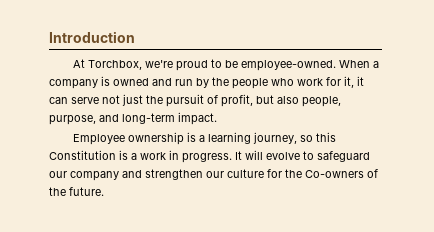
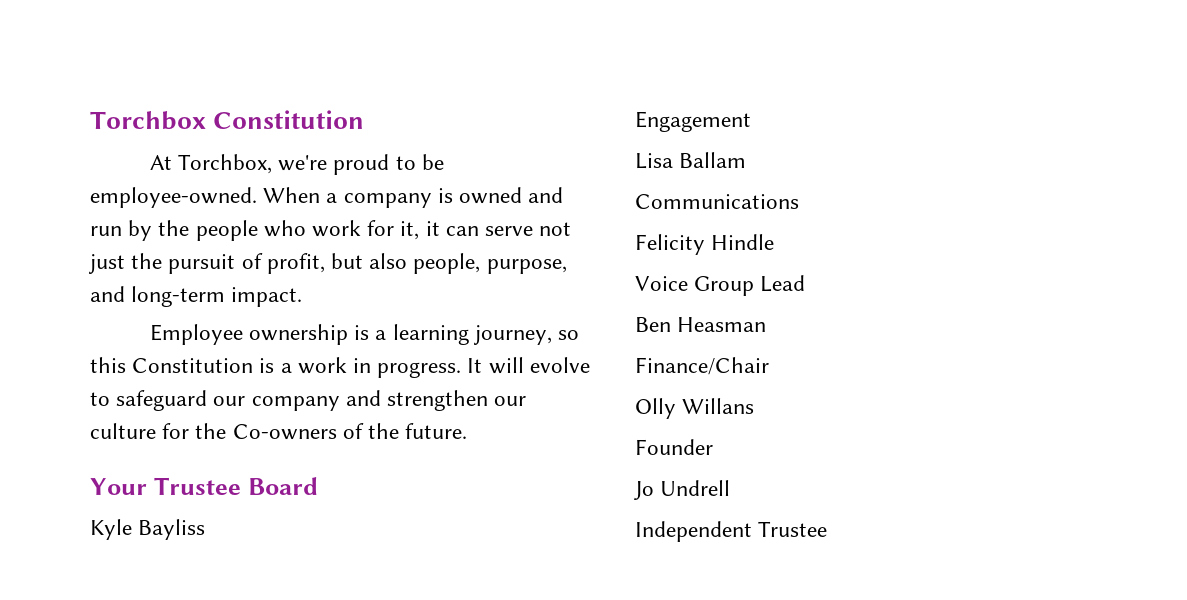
[49,31,135,43] Introduction -> [90,110,365,130] Torchbox Constitution
(104, 191) none -> [90,477,318,495] [90,519,206,540] [635,111,751,132] [635,152,747,169] [635,194,799,209] [635,234,775,255] [635,275,806,296] [635,317,767,332] [635,357,769,375] [635,398,755,419] [635,439,713,455] [634,480,731,500] [635,521,828,542] // Your Trustee Board // Kyle Bayliss // Engagement // Lisa Ballam // Communications // Felicity Hindle // Voice Group Lead // Ben Heasman // Finance/Chair // Olly Willans // Founder // Jo Undrell // Independent Trustee

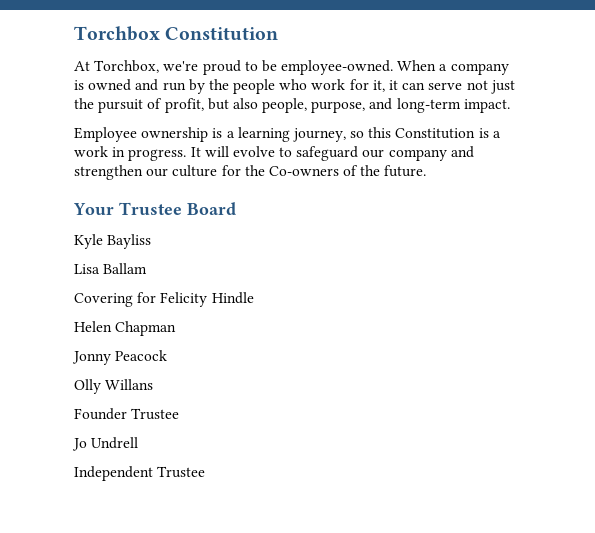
[635,111,751,132] // Engagement -> (152, 241) none
[635,194,799,209] Communications // -> [74,292,157,307] Covering for
[635,275,806,296] [635,317,767,332] [635,357,769,375] Voice Group Lead // Ben Heasman // Finance/Chair -> [74,321,177,336] [72,350,168,365] Helen Chapman // Jonny Peacock
(713, 447) none -> [131,408,180,420] Trustee

